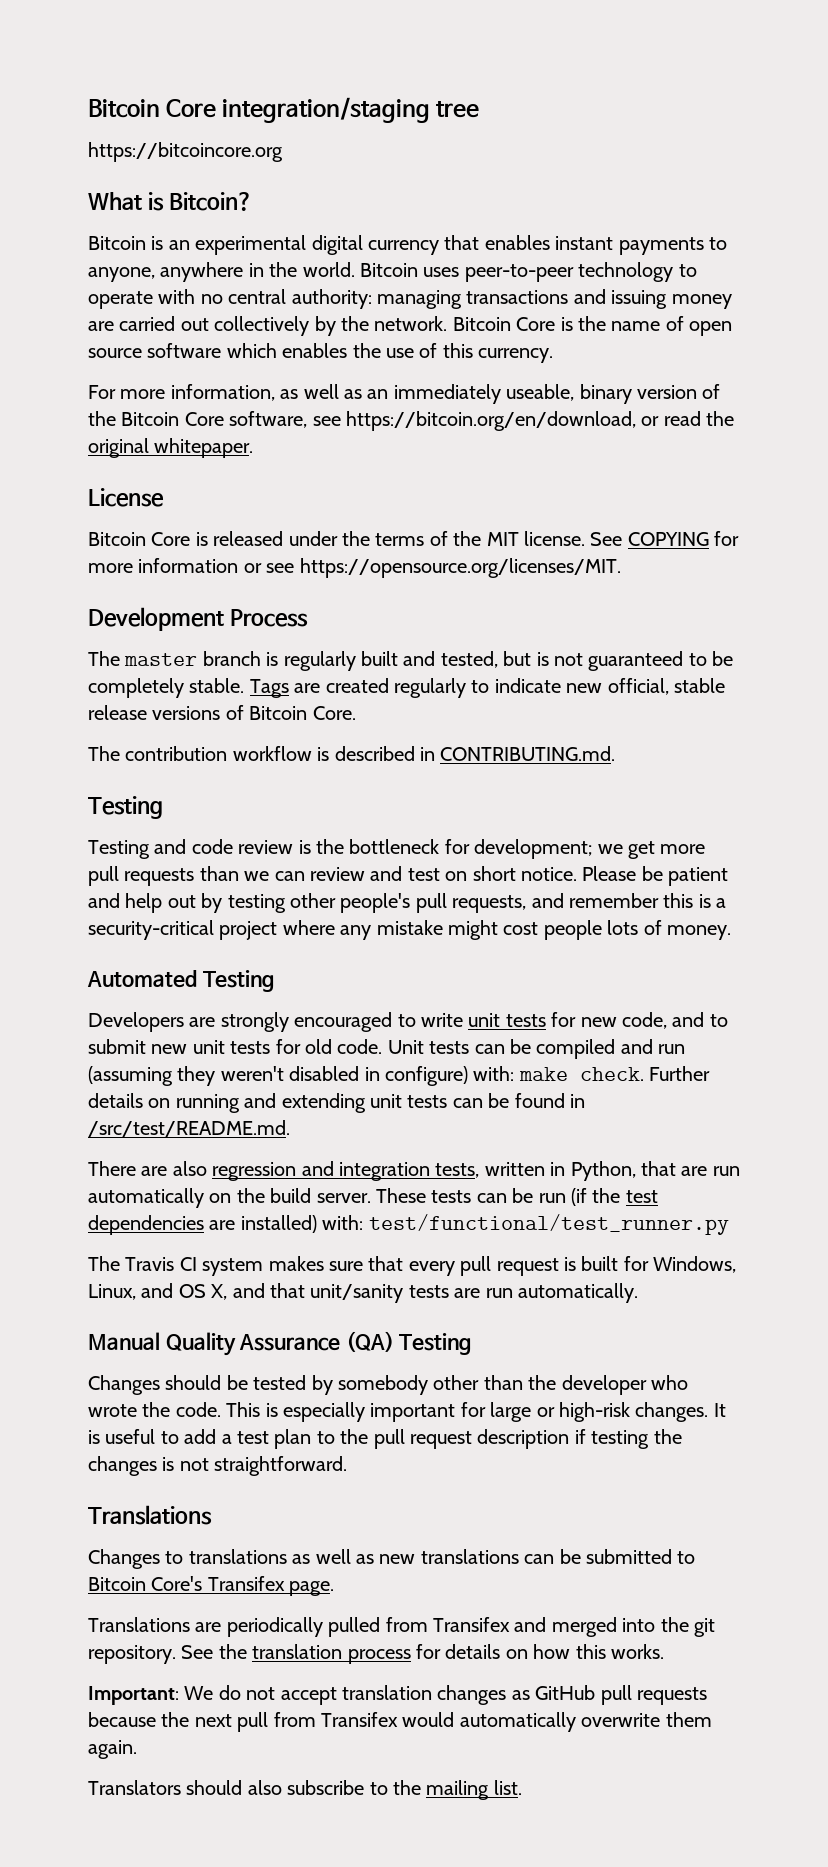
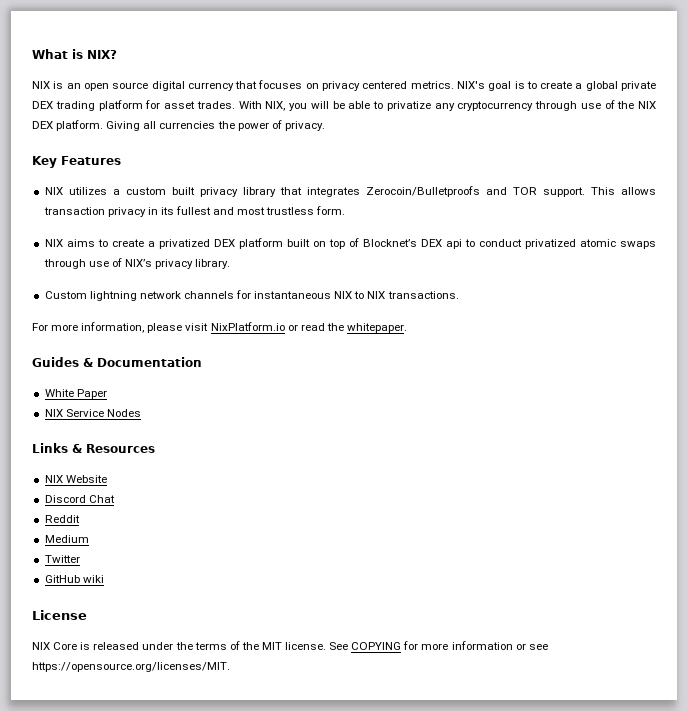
[88,97,480,123] [88,142,283,162] [88,192,253,211] [88,235,727,255] [88,262,697,282] [88,289,732,309] [88,316,733,336] [88,343,554,363] [88,384,721,404] [88,411,636,431] Bitcoin Core integration/staging tree // https://bitcoincore.org // What is Bitcoin? // Bitcoin is an experimental digital currency that enables instant payments to anyone, anywhere in the world. Bitcoin uses peer-to-peer technology to operate with no central authority: managing transactions and issuing money are carried out collectively by the network. Bitcoin Core is the name of open source software which enables the use of this currency. // For more information, as well as an immediately useable, binary version of the Bitcoin Core software, see https://bitcoin.org/en/download, -> [32,49,117,59] [32,80,656,91] [32,100,656,111] [32,120,325,131] [32,156,121,168] [44,186,656,197] [43,206,346,217] [44,238,656,249] [43,258,231,269] [44,290,459,301] [32,322,285,333] What is NIX? // NIX is an open source digital currency that focuses on privacy centered metrics. NIX's goal is to create a global private DEX trading platform for asset trades. With NIX, you will be able to privatize any cryptocurrency through use of the NIX DEX platform. Giving all currencies the power of privacy. // Key Features // NIX utilizes a custom built privacy library that integrates Zerocoin/Bulletproofs and TOR support. This allows transaction privacy in its fullest and most trustless form. // NIX aims to create a privatized DEX platform built on top of Blocknet’s DEX api to conduct privatized atomic swaps through use of NIX’s privacy library. // Custom lightning network channels for instantaneous NIX to NIX transactions. // For more information, please visit NixPlatform.io
[88,438,149,458] original -> (344, 327) none
(254, 448) none -> [32,357,202,367] [44,389,107,399] [44,409,141,417] [32,443,155,453] [44,475,107,483] [44,495,115,503] [44,515,80,523] [44,535,89,543] [44,555,80,563] [44,575,104,583] // Guides & Documentation // White Paper // NIX Service Nodes // Links & Resources // NIX Website // Discord Chat // Reddit // Medium // Twitter // GitHub wiki
[88,532,146,546] Bitcoin -> [32,642,50,650] NIX
[88,607,308,631] [88,651,734,671] [88,678,725,698] [88,705,356,720] [88,746,616,761] [88,796,163,819] [88,839,706,859] [88,866,729,886] [88,893,727,913] [88,920,731,940] [87,970,275,992] [88,1012,728,1032] [88,1039,686,1059] [88,1066,711,1086] [88,1093,585,1113] [88,1120,290,1137] [88,1161,740,1181] [88,1188,658,1208] [88,1214,729,1235] [88,1256,737,1276] [88,1283,638,1303] [88,1331,472,1356] [88,1375,688,1395] [88,1402,726,1422] [88,1429,682,1449] [88,1456,348,1476] [88,1505,212,1525] [88,1549,696,1569] [88,1576,335,1596] [88,1617,715,1637] [88,1644,664,1664] [88,1685,707,1705] [88,1712,712,1732] [88,1740,137,1759] [88,1780,522,1800] // Development Process // The master branch is regularly built and tested, but is not guaranteed to be completely stable. Tags are created regularly to indicate new official, stable release versions of Bitcoin Core. // The contribution workflow is described in CONTRIBUTING.md. // Testing // Testing and code review is the bottleneck for development; we get more pull requests than we can review and test on short notice. Please be patient and help out by testing other people's pull requests, and remember this is a security-critical project where any mistake might cost people lots of money. // Automated Testing // Developers are strongly encouraged to write unit tests for new code, and to submit new unit tests for old code. Unit tests can be compiled and run (assuming they weren't disabled in configure) with: make check. Further details on running and extending unit tests can be found in /src/test/README.md. // There are also regression and integration tests, written in Python, that are run automatically on the build server. These tests can be run (if the test dependencies are installed) with: test/functional/test_runner.py // The Travis CI system makes sure that every pull request is built for Windows, Linux, and OS X, and that unit/sanity tests are run automatically. // Manual Quality Assurance (QA) Testing // Changes should be tested by somebody other than the developer who wrote the code. This is especially important for large or high-risk changes. It is useful to add a test plan to the pull request description if testing the changes is not straightforward. // Translations // Changes to translations as well as new translations can be submitted to Bitcoin Core's Transifex page. // Translations are periodically pulled from Transifex and merged into the git repository. See the translation process for details on how this works. // Important: We do not accept translation changes as GitHub pull requests because the next pull from Transifex would automatically overwrite them again. // Translators should also subscribe to the mailing list. -> (230, 667) none

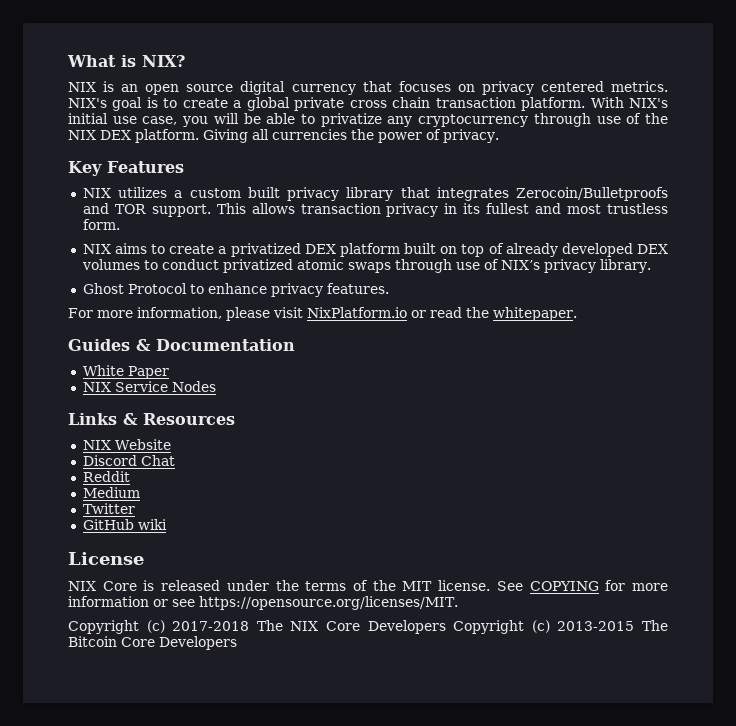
[32,100,286,111] DEX trading platform for asset trades. With NIX, -> [349,97,668,111] [68,113,178,125] cross chain transaction platform. With NIX's initial use case,
[362,239,462,249] Blocknet’s DEX api -> [505,243,668,257] [81,259,140,270] already developed DEX volumes
[44,290,459,301] Custom lightning network channels for instantaneous NIX to NIX transactions. -> [82,283,389,297] Ghost Protocol to enhance privacy features.
(230, 667) none -> [68,620,669,634] [68,636,237,650] // Copyright (c) 2017-2018 The NIX Core Developers Copyright (c) 2013-2015 The Bitcoin Core Developers

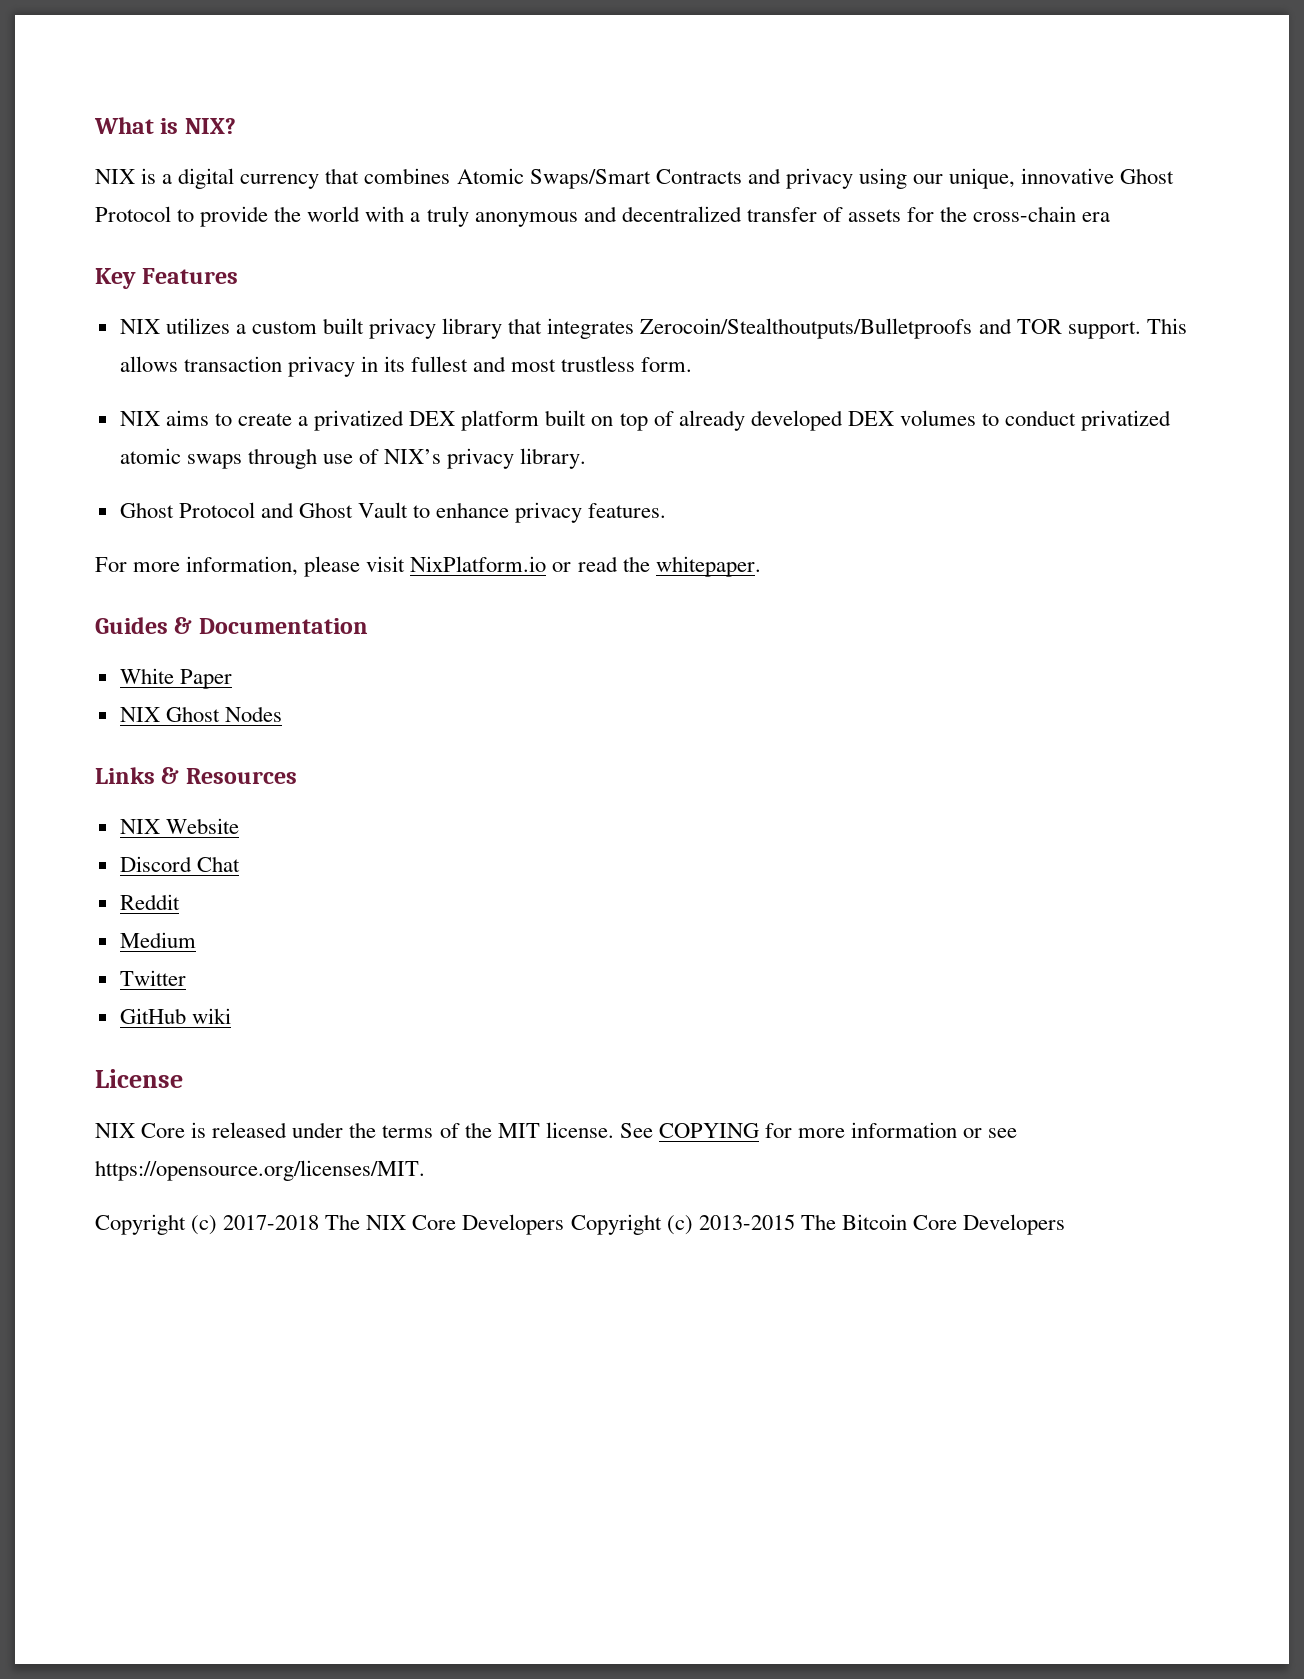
[121,81,668,95] [68,97,668,111] [68,113,668,127] [68,129,499,143] an open source digital currency that focuses on privacy centered metrics. NIX's goal is to create a global private cross chain transaction platform. With NIX's initial use case, you will be able to privatize any cryptocurrency through use of the NIX DEX platform. Giving all currencies the power of privacy. -> [162,168,1175,189] [95,206,1111,227] a digital currency that combines Atomic Swaps/Smart Contracts and privacy using our unique, innovative Ghost Protocol to provide the world with a truly anonymous and decentralized transfer of assets for the cross-chain era
[516,187,668,201] Zerocoin/Bulletproofs -> [640,318,973,339] Zerocoin/Stealthoutputs/Bulletproofs
(187, 288) none -> [260,502,409,518] and Ghost Vault
[114,381,168,392] Service -> [165,706,220,722] Ghost

